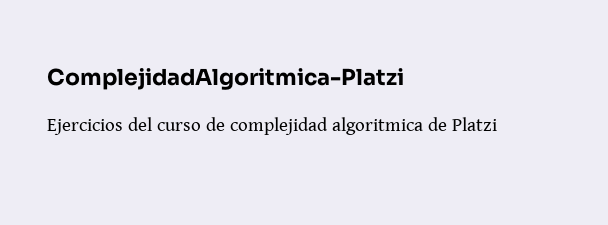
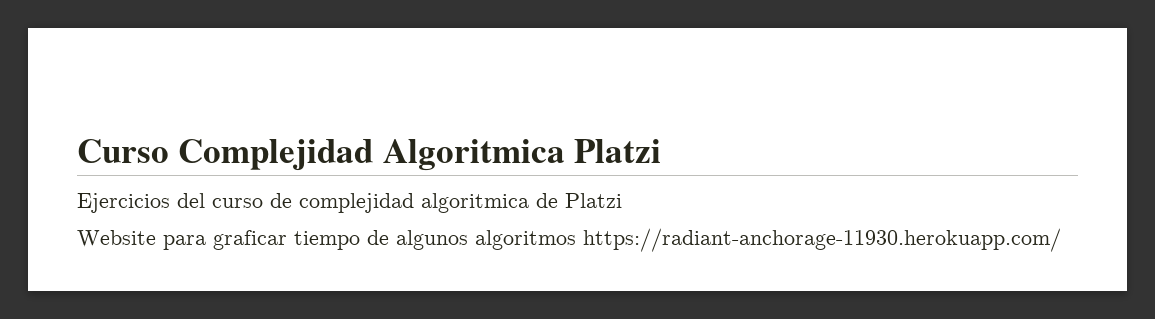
[47,68,404,90] ComplejidadAlgoritmica-Platzi -> [77,139,662,171] Curso Complejidad Algoritmica Platzi
(497, 124) none -> [77,228,1061,252] // Website para graficar tiempo de algunos algoritmos https://radiant-anchorage-11930.herokuapp.com/

